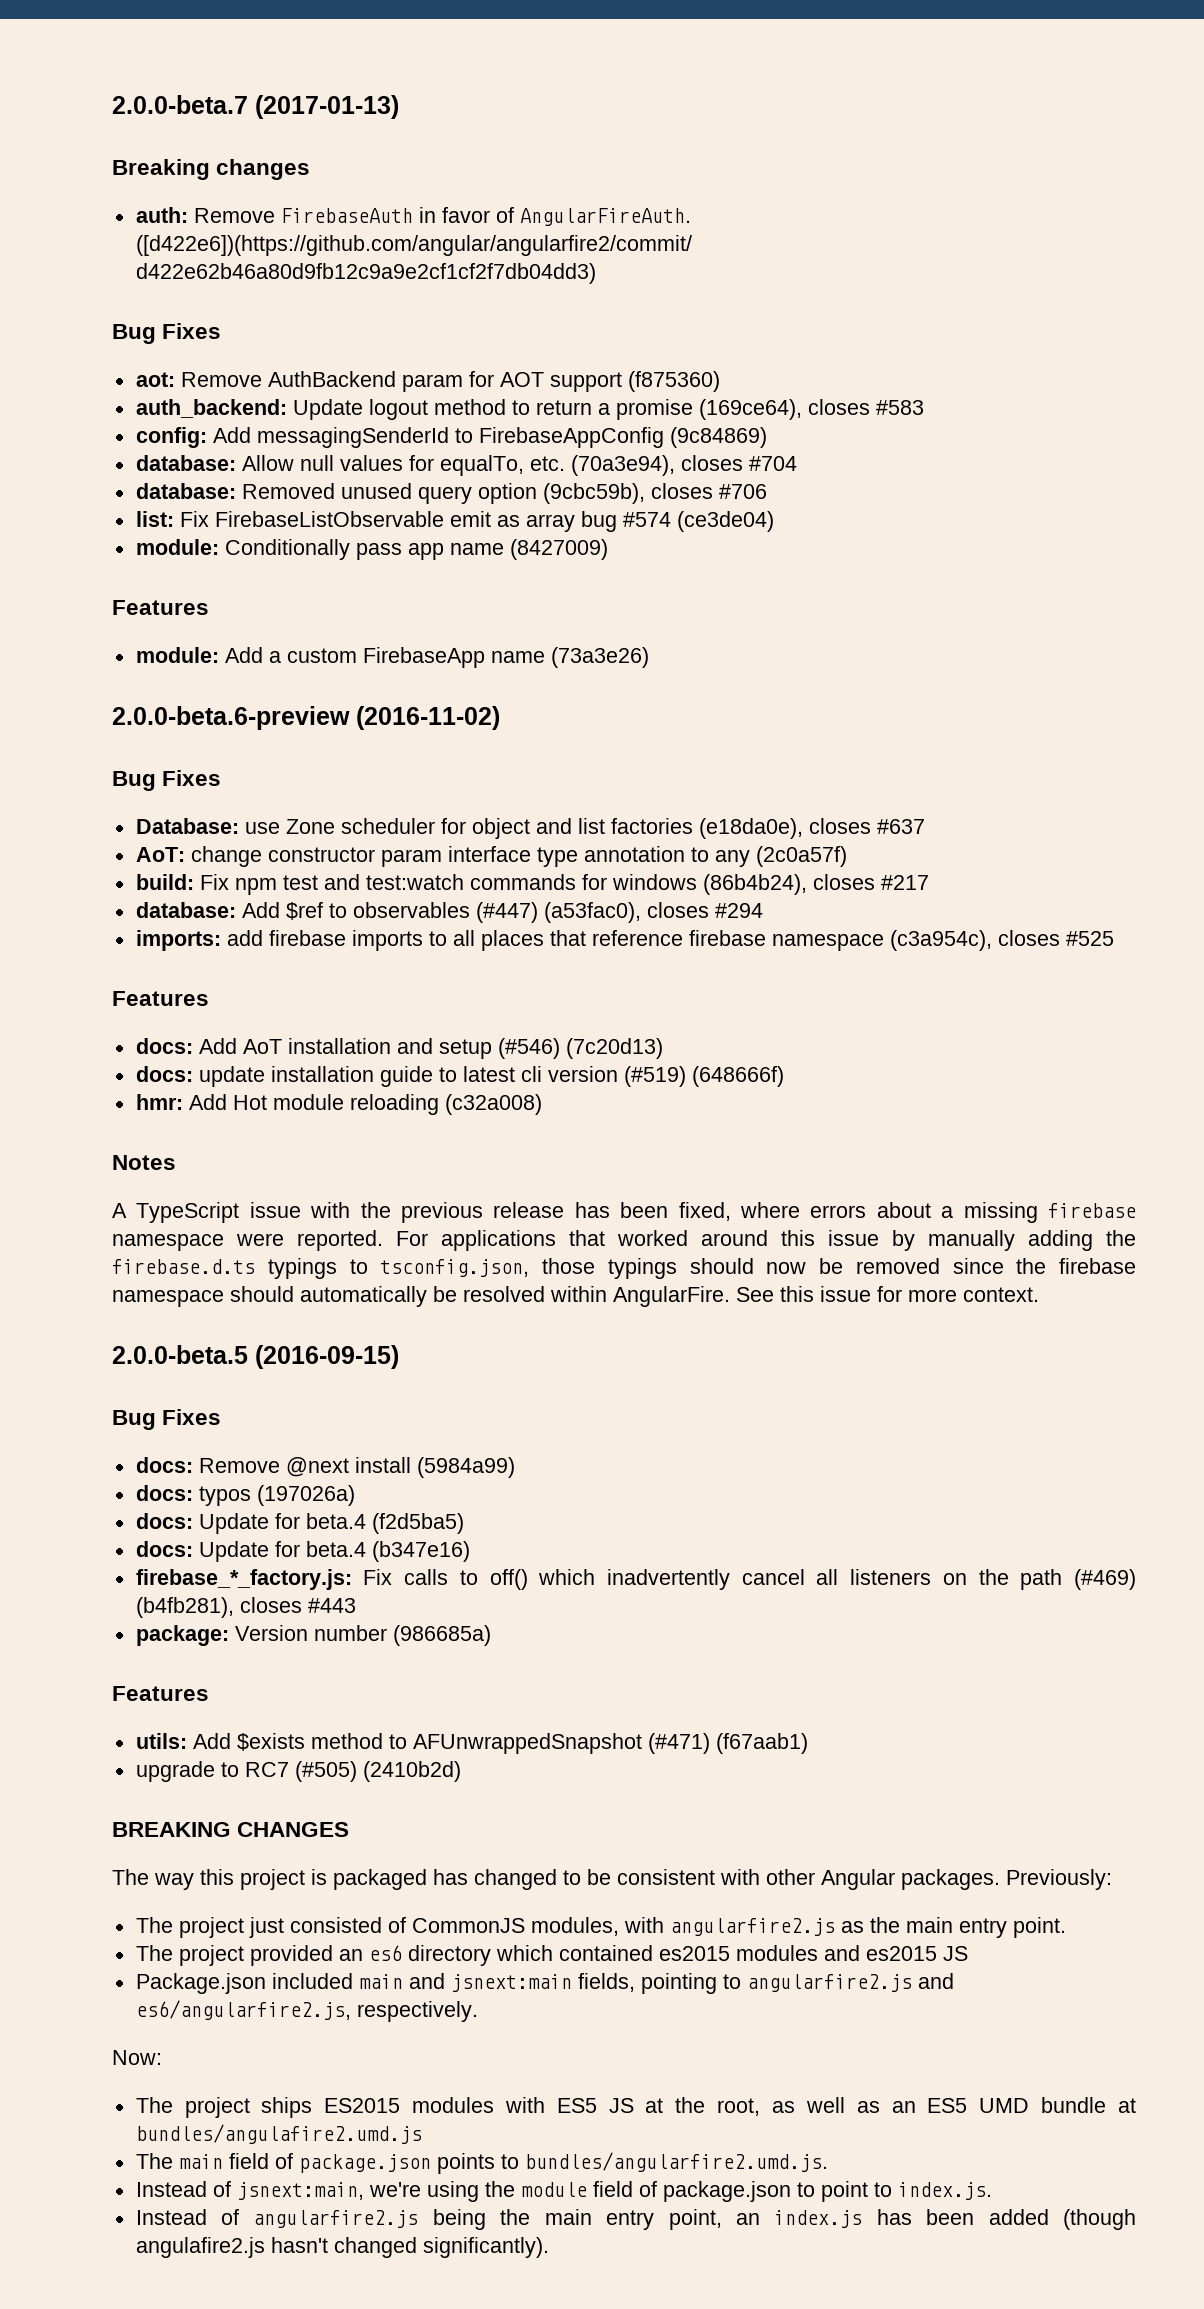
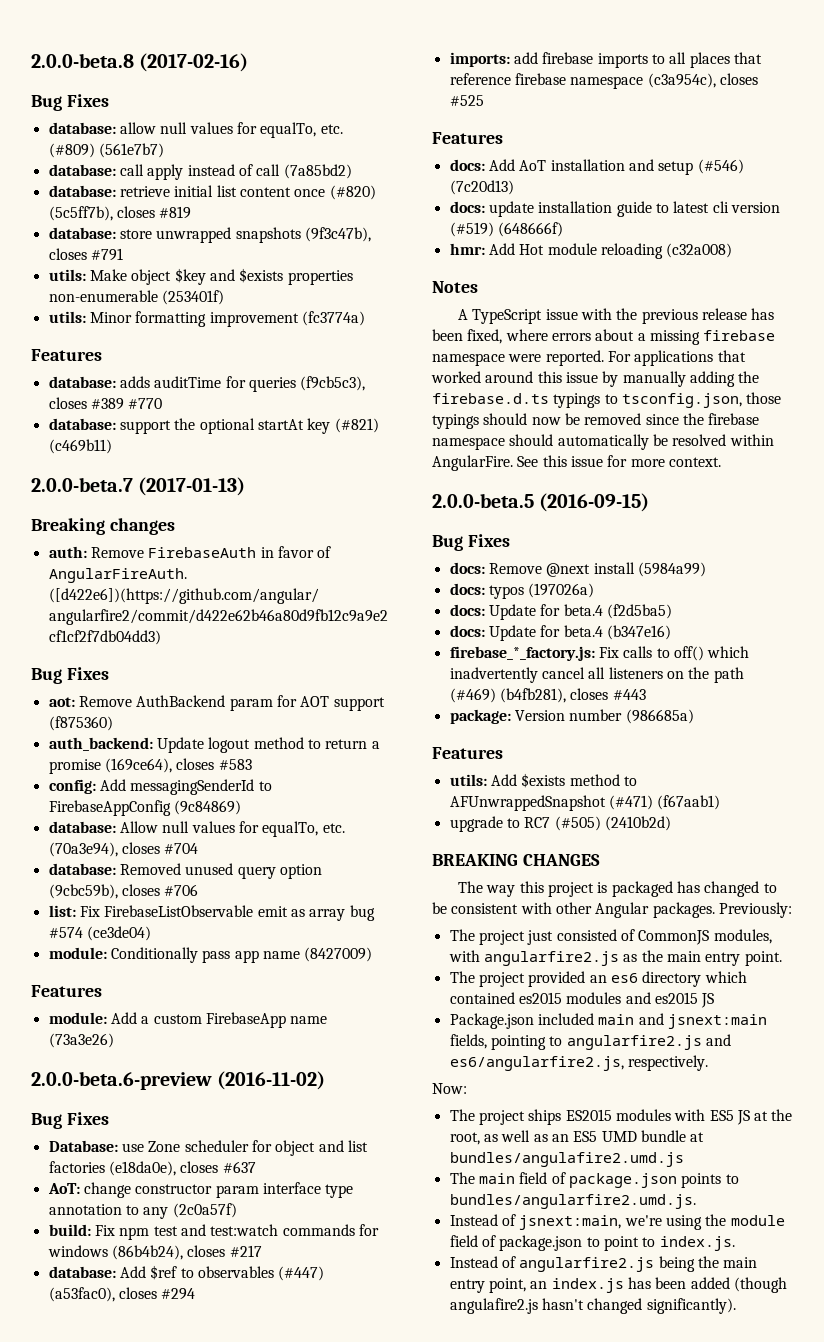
(112, 104) none -> [31,53,249,72] [31,94,109,111] [48,122,343,138] [48,143,164,158] [48,164,352,180] [48,185,376,200] [48,206,192,221] [48,227,371,243] [48,248,123,261] [48,268,353,285] [48,290,224,305] [48,311,365,327] [31,349,102,361] [48,376,366,392] [48,397,163,410] [48,418,379,434] [48,439,112,454] 2.0.0-beta.8 (2017-02-16) // Bug Fixes // database: allow null values for equalTo, etc. (#809) (561e7b7) // database: call apply instead of call (7a85bd2) // database: retrieve initial list content once (#820) (5c5ff7b), closes #819 // database: store unwrapped snapshots (9f3c47b), closes #791 // utils: Make object $key and $exists properties non-enumerable (253401f) // utils: Minor formatting improvement (fc3774a) // Features // database: adds auditTime for queries (f9cb5c3), closes #389 #770 // database: support the optional startAt key (#821) (c469b11) //

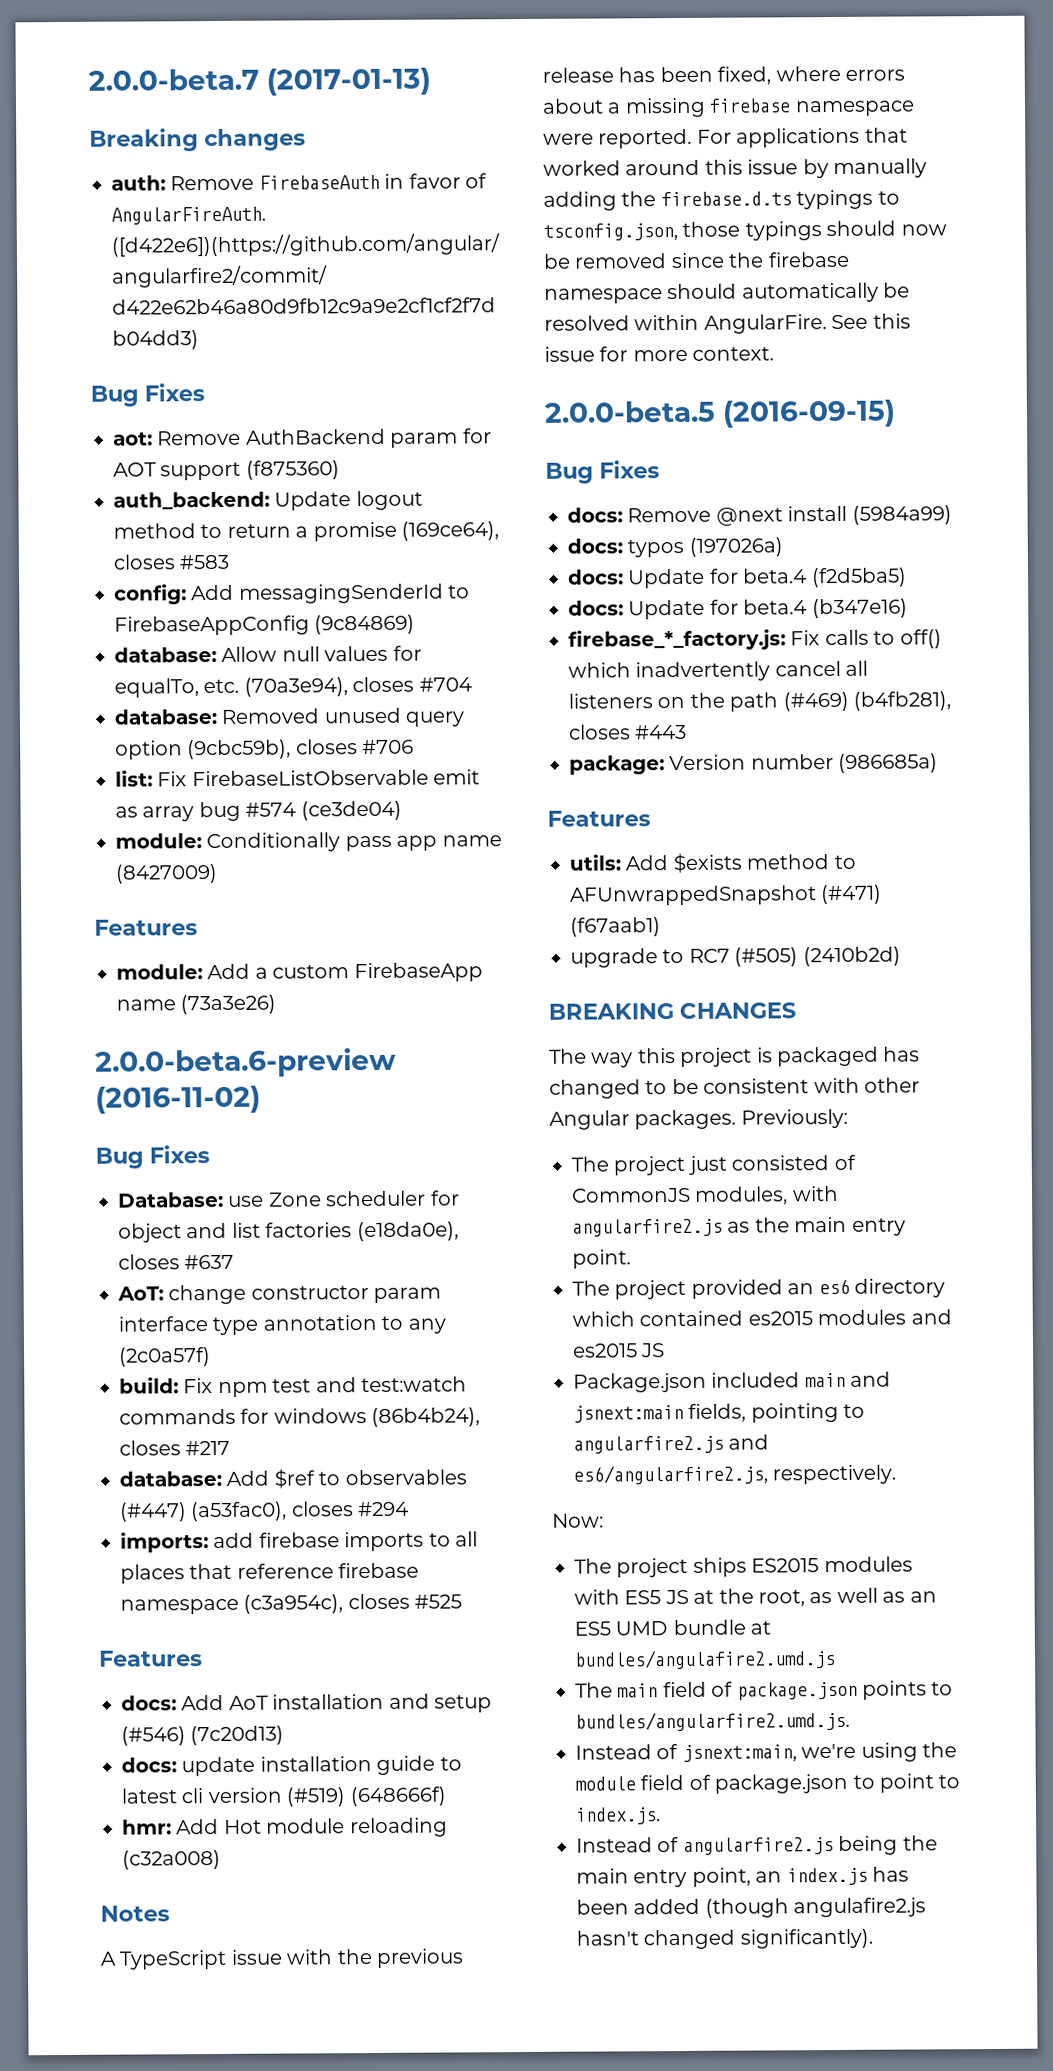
[31,53,249,72] [31,94,109,111] [48,122,343,138] [48,143,164,158] [48,164,352,180] [48,185,376,200] [48,206,192,221] [48,227,371,243] [48,248,123,261] [48,268,353,285] [48,290,224,305] [48,311,365,327] [31,349,102,361] [48,376,366,392] [48,397,163,410] [48,418,379,434] [48,439,112,454] 2.0.0-beta.8 (2017-02-16) // Bug Fixes // database: allow null values for equalTo, etc. (#809) (561e7b7) // database: call apply instead of call (7a85bd2) // database: retrieve initial list content once (#820) (5c5ff7b), closes #819 // database: store unwrapped snapshots (9f3c47b), closes #791 // utils: Make object $key and $exists properties non-enumerable (253401f) // utils: Minor formatting improvement (fc3774a) // Features // database: adds auditTime for queries (f9cb5c3), closes #389 #770 // database: support the optional startAt key (#821) (c469b11) // -> (88, 79) none

